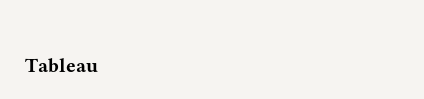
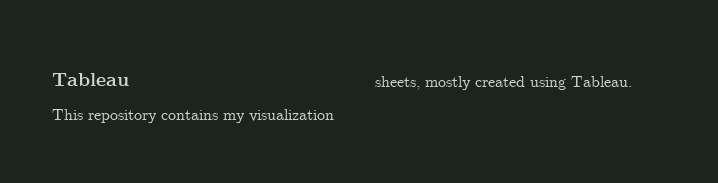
(98, 65) none -> [52,109,334,123] [375,76,632,90] // This repository contains my visualization sheets, mostly created using Tableau.

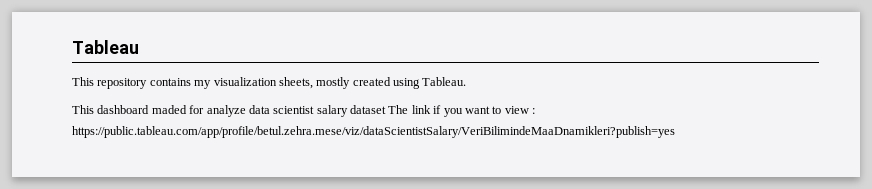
(632, 81) none -> [72,105,535,117] [72,126,675,138] // This dashboard maded for analyze data scientist salary dataset The link if you want to view : https://public.tableau.com/app/profile/betul.zehra.mese/viz/dataScientistSalary/VeriBilimindeMaaDnamikleri?publish=yes

